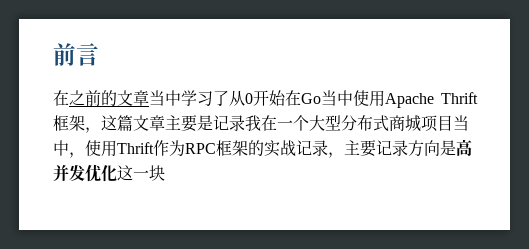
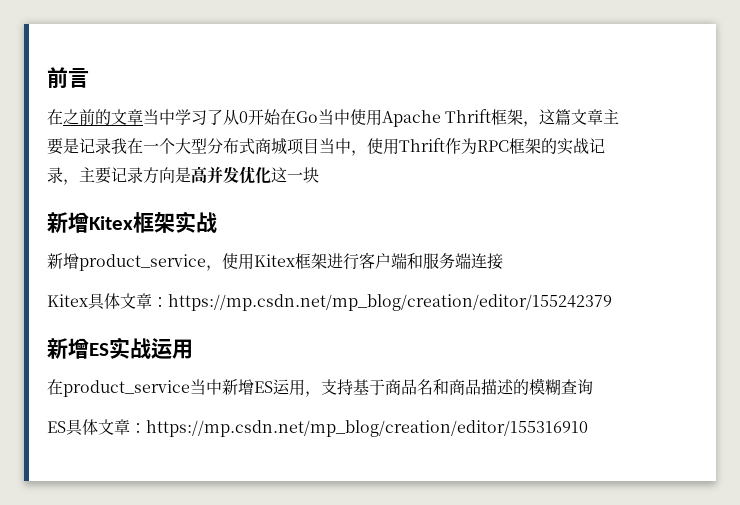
(165, 173) none -> [47,211,217,233] [47,252,503,271] [47,293,612,311] [47,337,193,359] [47,378,593,397] [47,419,588,437] // 新增Kitex框架实战 // 新增product_service，使用Kitex框架进行客户端和服务端连接 // Kitex具体文章：https://mp.csdn.net/mp_blog/creation/editor/155242379 // 新增ES实战运用 // 在product_service当中新增ES运用，支持基于商品名和商品描述的模糊查询 // ES具体文章：https://mp.csdn.net/mp_blog/creation/editor/155316910

